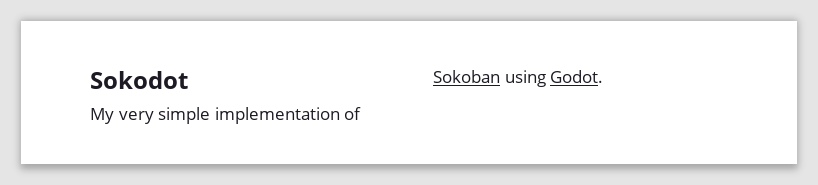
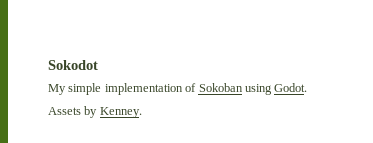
[118,111,154,124] very -> (66, 89) none
(604, 76) none -> [48,106,142,118] // Assets by Kenney.

